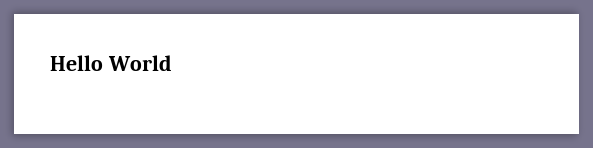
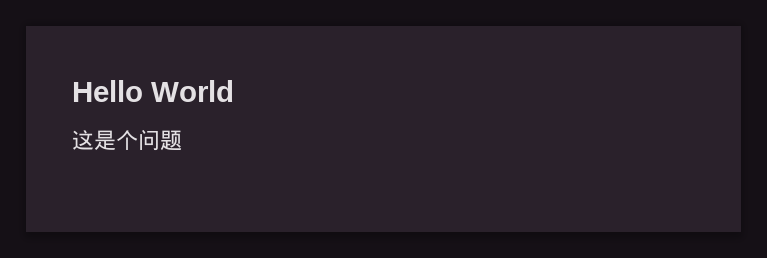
(172, 63) none -> [72,129,182,151] // 这是个问题

